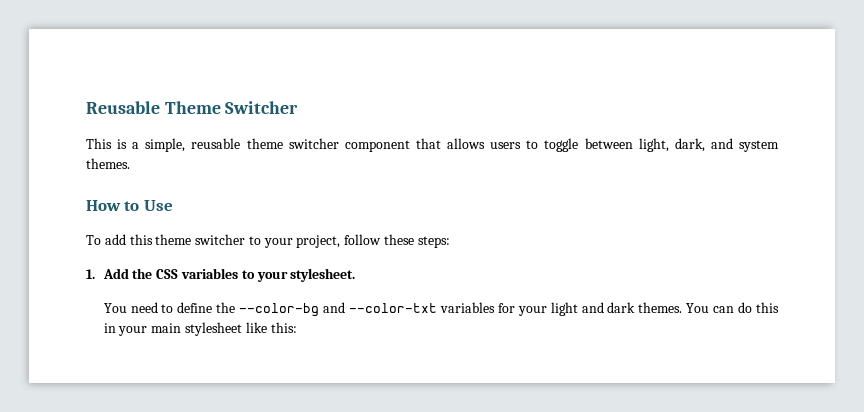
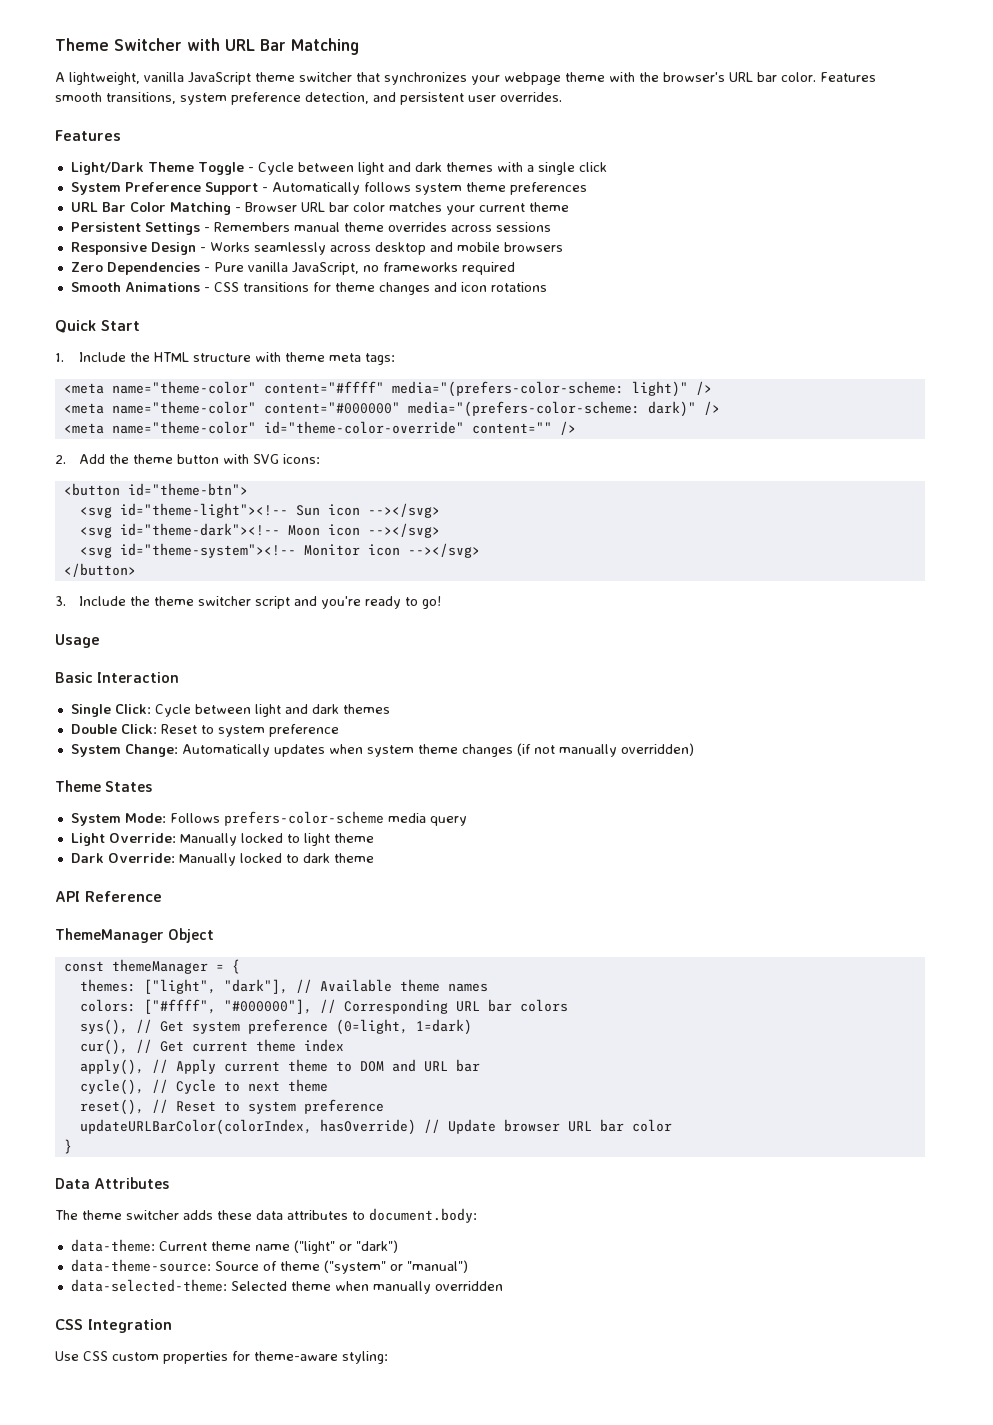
[86,101,160,114] Reusable -> (55, 44) none
[86,138,779,152] [86,158,130,169] [86,200,173,211] [86,234,450,248] [86,268,356,282] [103,302,780,317] [103,322,297,336] // This is a simple, reusable theme switcher component that allows users to toggle between light, dark, and system themes. // How to Use // To add this theme switcher to your project, follow these steps: // 1. Add the CSS variables to your stylesheet. // You need to define the --color-bg and --color-txt variables for your light and dark themes. You can do this in your main stylesheet like this: -> [187,38,359,55] [55,72,876,85] [55,92,562,105] [55,130,121,141] [70,162,607,175] [70,182,587,195] [70,202,569,215] [70,222,551,235] [70,242,563,255] [70,262,515,275] [70,282,547,295] [55,320,140,333] [55,352,396,365] [63,381,712,397] [63,401,720,417] [63,421,576,435] [55,454,321,464] [63,483,248,496] [79,503,440,518] [79,523,440,538] [79,543,480,558] [63,563,136,577] [55,596,442,609] [55,634,100,648] [55,672,180,683] [70,704,390,717] [70,724,339,737] [70,743,694,757] [55,780,153,792] [70,811,467,826] [70,833,374,846] [70,853,374,866] [55,891,162,902] [55,928,215,943] [63,959,240,974] [79,979,488,994] [79,999,568,1014] [79,1019,472,1035] [79,1039,344,1055] [79,1059,480,1075] [79,1079,328,1095] [79,1099,384,1115] [79,1119,672,1135] [63,1139,72,1154] [55,1177,170,1189] [55,1208,477,1223] [70,1239,398,1254] [70,1259,468,1274] [70,1279,503,1294] [55,1319,172,1333] [55,1351,388,1364] with URL Bar Matching // A lightweight, vanilla JavaScript theme switcher that synchronizes your webpage theme with the browser's URL bar color. Features smooth transitions, system preference detection, and persistent user overrides. // Features // Light/Dark Theme Toggle - Cycle between light and dark themes with a single click // System Preference Support - Automatically follows system theme preferences // URL Bar Color Matching - Browser URL bar color matches your current theme // Persistent Settings - Remembers manual theme overrides across sessions // Responsive Design - Works seamlessly across desktop and mobile browsers // Zero Dependencies - Pure vanilla JavaScript, no frameworks required // Smooth Animations - CSS transitions for theme changes and icon rotations // Quick Start // 1. Include the HTML structure with theme meta tags: // <meta name="theme-color" content="#ffff" media="(prefers-color-scheme: light)" /> // <meta name="theme-color" content="#000000" media="(prefers-color-scheme: dark)" /> // <meta name="theme-color" id="theme-color-override" content="" /> // 2. Add the theme button with SVG icons: // <button id="theme-btn"> // <svg id="theme-light"><!-- Sun icon --></svg> // <svg id="theme-dark"><!-- Moon icon --></svg> // <svg id="theme-system"><!-- Monitor icon --></svg> // </button> // 3. Include the theme switcher script and you're ready to go! // Usage // Basic Interaction // Single Click: Cycle between light and dark themes // Double Click: Reset to system preference // System Change: Automatically updates when system theme changes (if not manually overridden) // Theme States // System Mode: Follows prefers-color-scheme media query // Light Override: Manually locked to light theme // Dark Override: Manually locked to dark theme // API Reference // ThemeManager Object // const themeManager = { // themes: ["light", "dark"], // Available theme names // colors: ["#ffff", "#000000"], // Corresponding URL bar colors // sys(), // Get system preference (0=light, 1=dark) // cur(), // Get current theme index // apply(), // Apply current theme to DOM and URL bar // cycle(), // Cycle to next theme // reset(), // Reset to system preference // updateURLBarColor(colorIndex, hasOverride) // Update browser URL bar color // } // Data Attributes // The theme switcher adds these data attributes to document.body: // data-theme: Current theme name ("light" or "dark") // data-theme-source: Source of theme ("system" or "manual") // data-selected-theme: Selected theme when manually overridden // CSS Integration // Use CSS custom properties for theme-aware styling:

